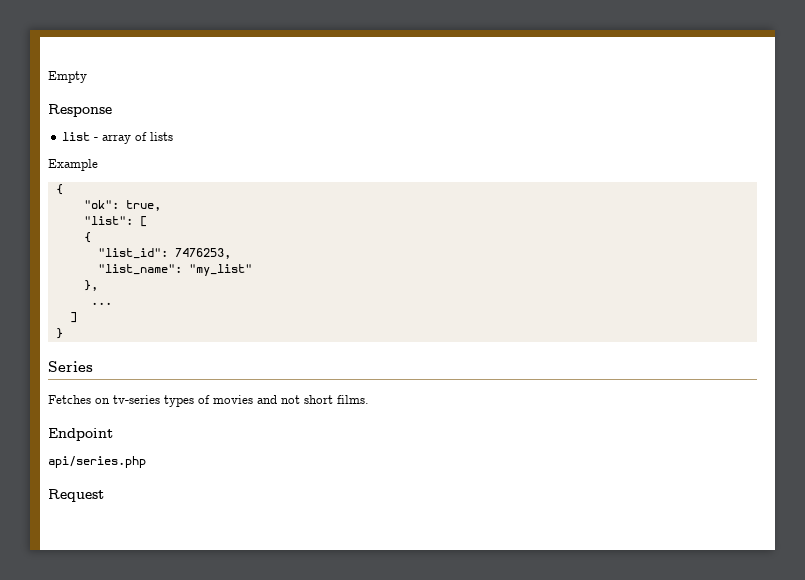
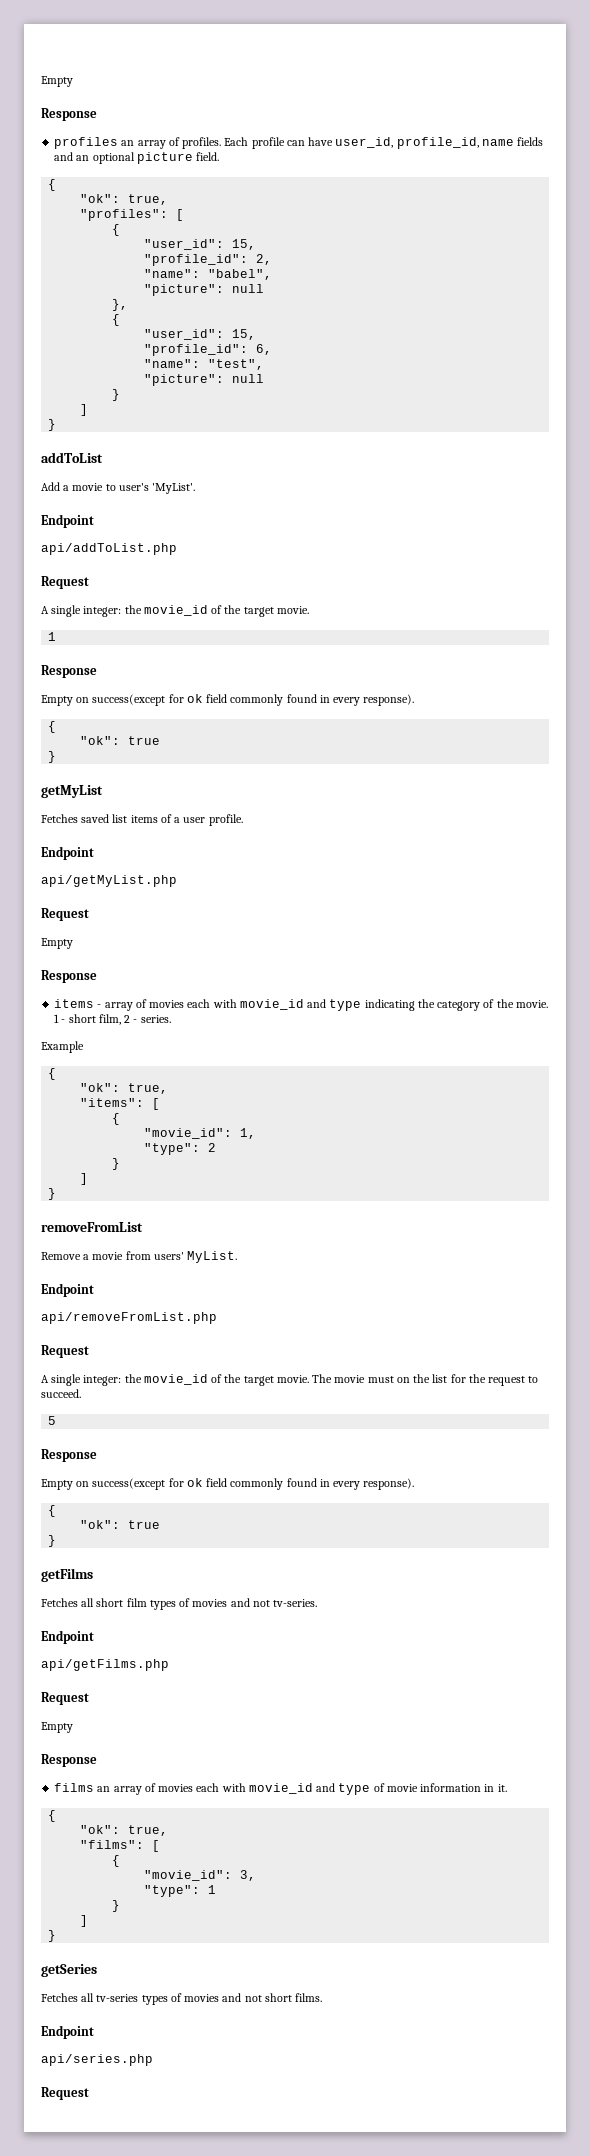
[48,71,87,83] [48,104,112,117] [62,132,174,144] Empty // Response // list - array of lists -> [41,76,73,87] [41,108,97,121] [54,137,544,149] [54,152,220,164] [48,179,57,191] [80,194,169,205] [80,209,185,221] [112,224,121,236] [144,239,257,250] [144,254,273,266] [144,269,273,280] [144,284,265,296] [112,299,129,311] [112,314,121,326] [144,329,257,340] [144,344,273,356] [144,359,265,370] [144,374,265,386] [112,389,121,401] [80,404,89,416] [48,419,57,431] [41,452,103,463] [41,482,196,494] [41,514,94,528] [41,543,177,555] [41,576,89,589] [41,605,309,617] [48,632,57,641] [41,665,97,678] [41,694,415,706] [48,721,57,733] [80,736,161,745] [48,751,57,763] [41,785,103,798] [41,814,243,826] [41,846,94,860] [41,875,177,887] [41,908,89,921] [41,938,73,949] [41,970,97,983] [54,999,548,1011] [54,1014,171,1025] Empty // Response // profiles an array of profiles. Each profile can have user_id, profile_id, name fields and an optional picture field. // { // "ok": true, // "profiles": [ // { // "user_id": 15, // "profile_id": 2, // "name": "babel", // "picture": null // }, // { // "user_id": 15, // "profile_id": 6, // "name": "test", // "picture": null // } // ] // } // addToList // Add a movie to user's 'MyList'. // Endpoint // api/addToList.php // Request // A single integer: the movie_id of the target movie. // 1 // Response // Empty on success(except for ok field commonly found in every response). // { // "ok": true // } // getMyList // Fetches saved list items of a user profile. // Endpoint // api/getMyList.php // Request // Empty // Response // items - array of movies each with movie_id and type indicating the category of the movie. 1 - short film, 2 - series.
[83,216,147,227] [83,232,91,243] [97,248,231,259] [97,264,252,276] [83,280,98,291] [90,302,112,305] [69,312,77,323] [55,328,63,339] [48,361,93,372] [48,395,110,404] "list": [ // { // "list_id": 7476253, // "list_name": "my_list" // }, // ... // ] // } // Series // Fetches on -> [80,1098,161,1110] [112,1113,121,1125] [144,1128,257,1139] [144,1143,217,1155] [112,1158,121,1170] [80,1173,89,1185] [48,1188,57,1200] [41,1222,143,1232] [41,1251,238,1263] [41,1283,94,1297] [41,1312,217,1324] [41,1345,89,1358] [41,1374,539,1386] [41,1389,81,1398] [48,1416,57,1425] [41,1449,97,1462] [41,1478,415,1490] [48,1505,57,1517] [80,1520,161,1529] [48,1535,57,1547] [41,1568,93,1582] [41,1598,318,1610] [41,1630,94,1644] [41,1659,169,1671] [41,1692,89,1705] [41,1722,73,1733] [41,1754,97,1767] [54,1783,507,1795] [48,1810,57,1822] [80,1825,169,1836] [80,1840,161,1852] [112,1855,121,1867] [144,1870,257,1881] [144,1885,217,1897] [112,1900,121,1912] [80,1915,89,1927] [48,1930,57,1942] [41,1964,97,1977] [41,1993,95,2002] "items": [ // { // "movie_id": 1, // "type": 2 // } // ] // } // removeFromList // Remove a movie from users' MyList. // Endpoint // api/removeFromList.php // Request // A single integer: the movie_id of the target movie. The movie must on the list for the request to succeed. // 5 // Response // Empty on success(except for ok field commonly found in every response). // { // "ok": true // } // getFilms // Fetches all short film types of movies and not tv-series. // Endpoint // api/getFilms.php // Request // Empty // Response // films an array of movies each with movie_id and type of movie information in it. // { // "ok": true, // "films": [ // { // "movie_id": 3, // "type": 1 // } // ] // } // getSeries // Fetches all

